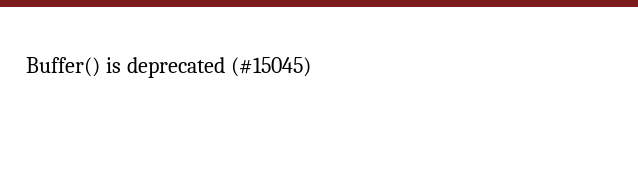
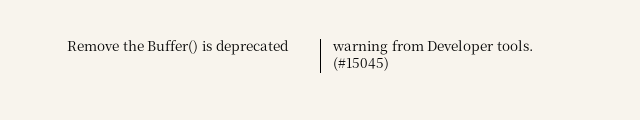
(26, 67) none -> [67,40,144,51] Remove the
(225, 67) none -> [332,40,533,55] warning from Developer tools.

